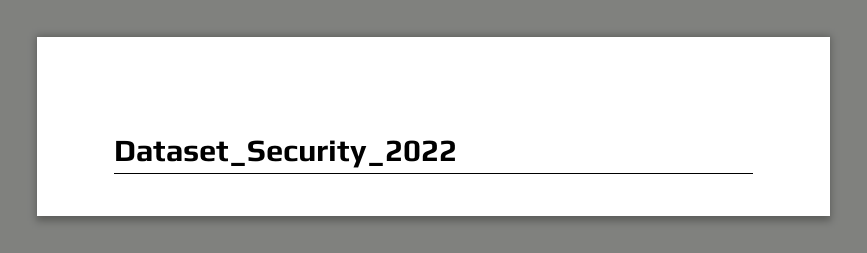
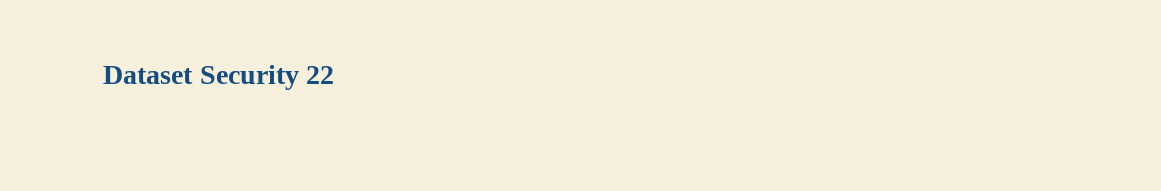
[114,140,457,168] Dataset_Security_2022 -> [103,65,335,90] Dataset Security 22

